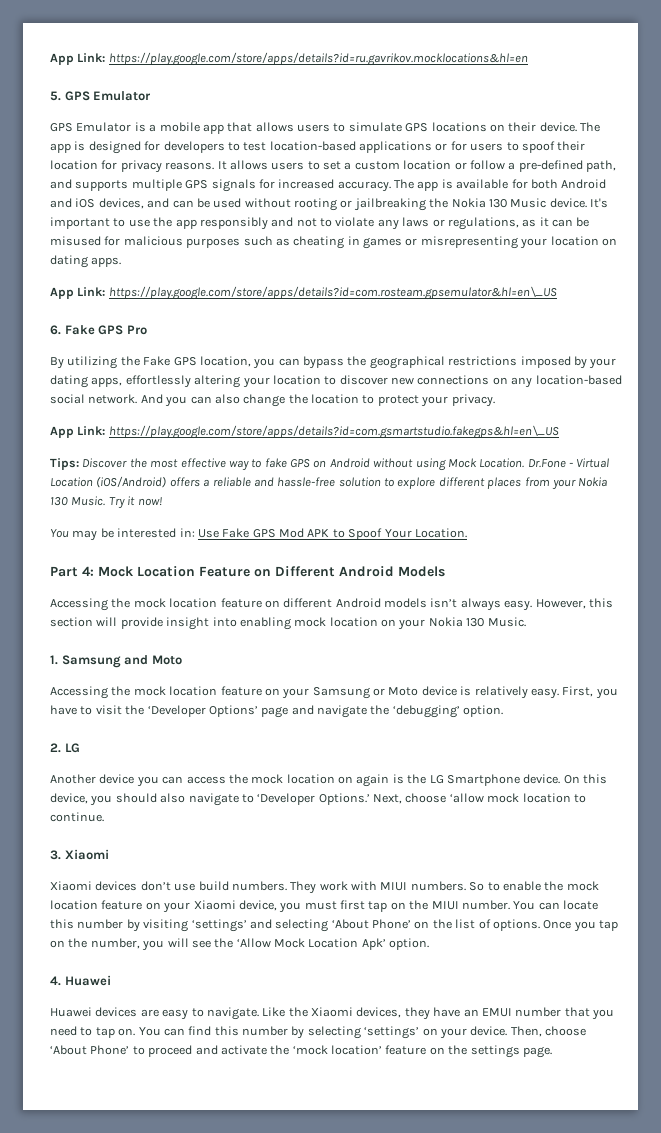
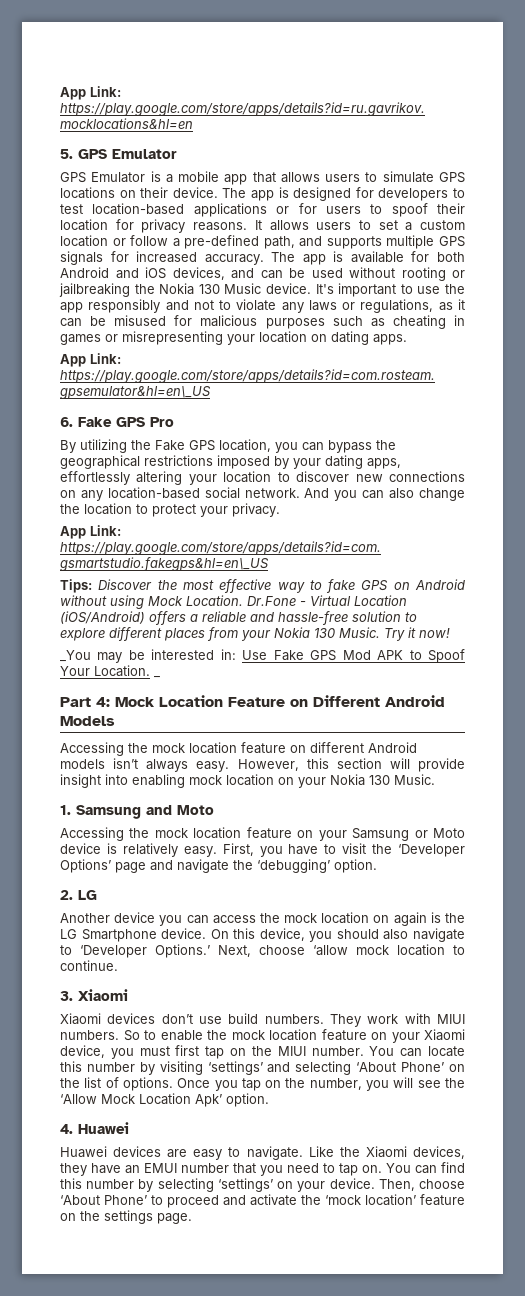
[50,529,69,538] You -> [60,650,91,662] _You
(467, 533) none -> [154,676,160,678] _

